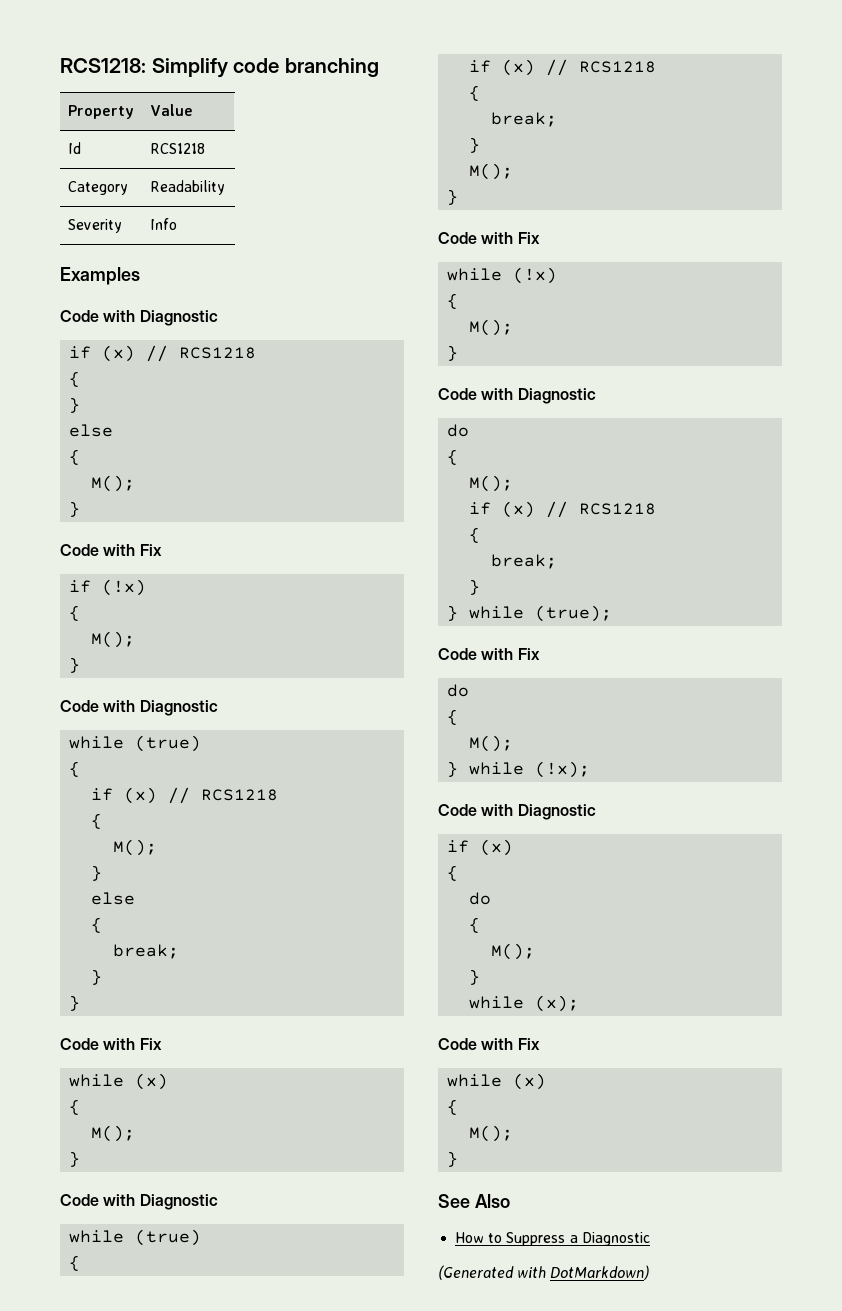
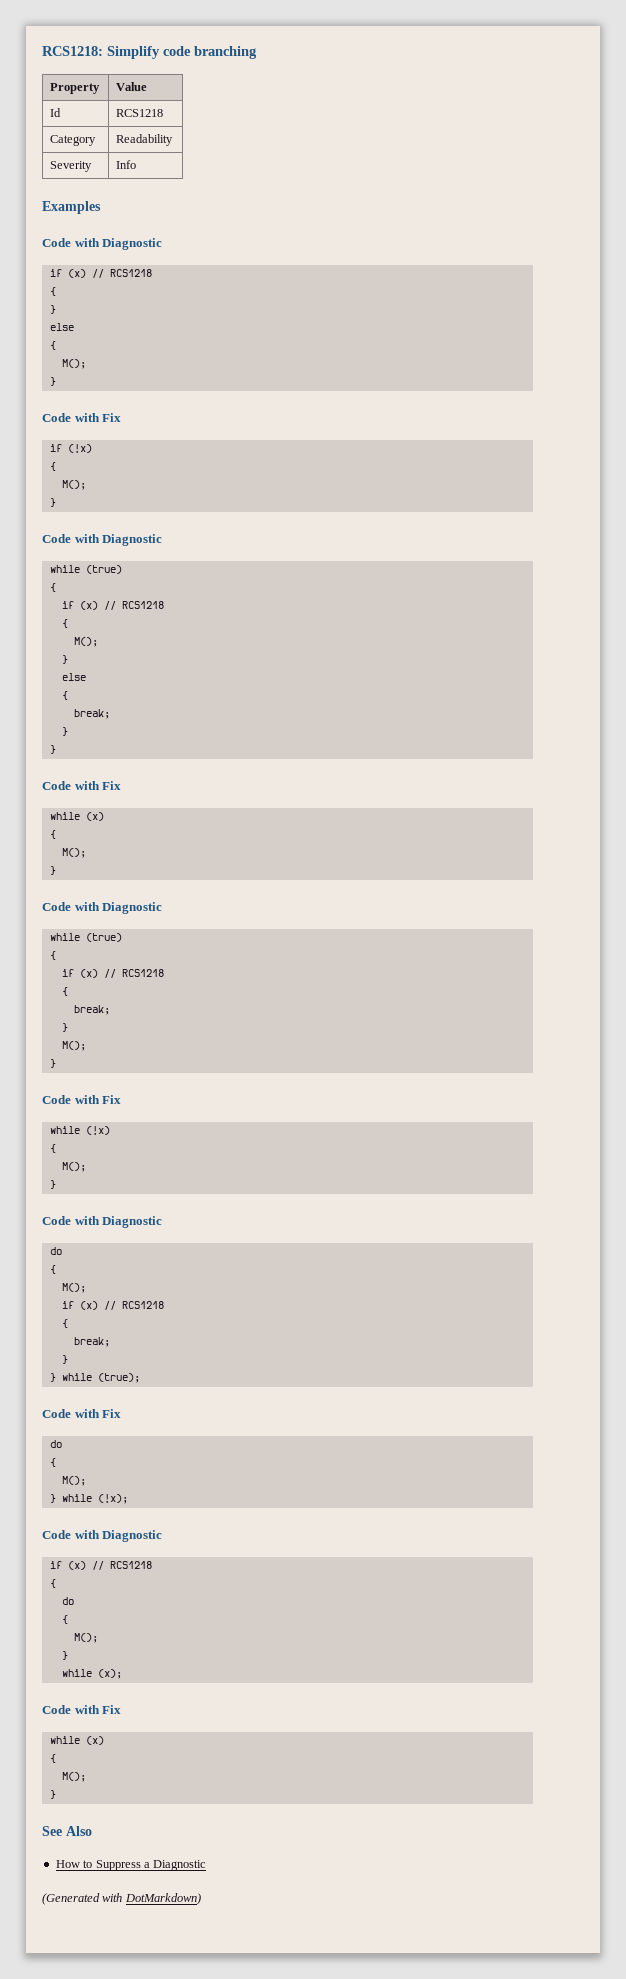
(514, 847) none -> [91,1561,152,1570] // RCS1218

